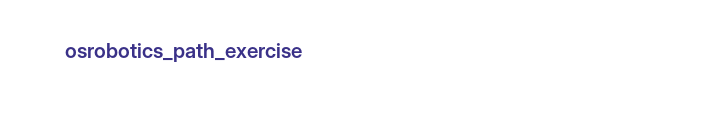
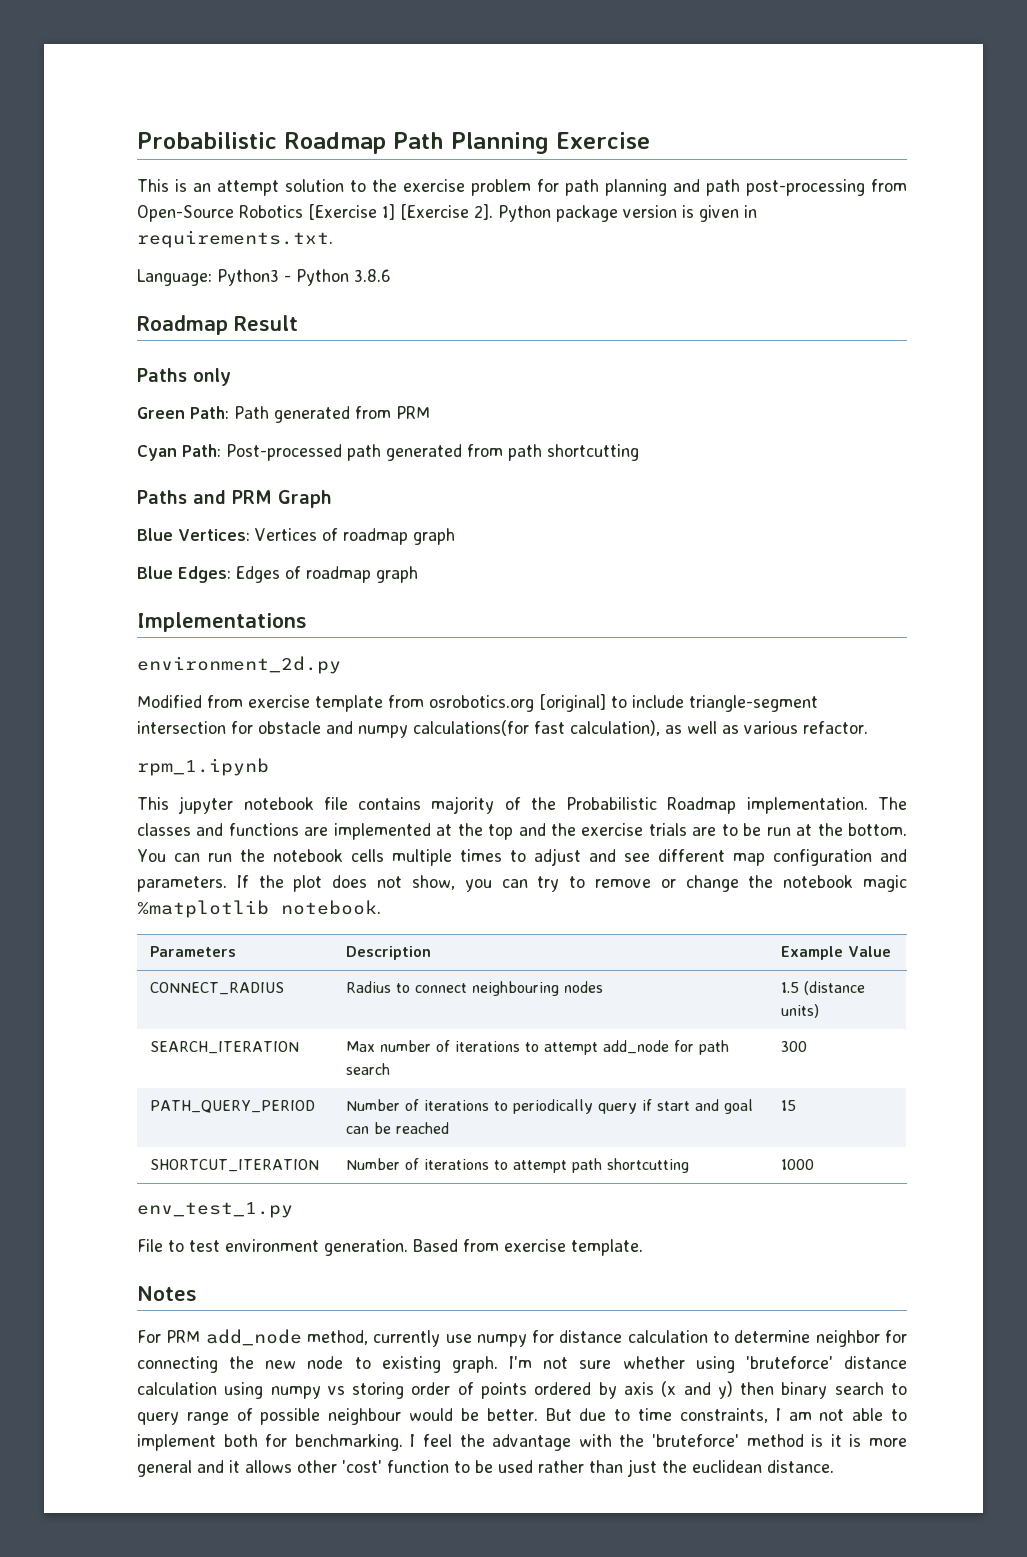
[65,43,302,62] osrobotics_path_exercise -> [137,132,650,154] [137,179,907,196] [137,204,757,222] [137,230,333,248] [137,269,391,286] [137,315,298,335] [137,368,231,386] [137,406,430,423] [137,444,639,461] [137,490,332,508] [137,528,455,545] [137,566,418,583] [137,612,307,632] [137,656,341,674] [137,694,818,712] [137,720,868,738] [137,758,269,776] [137,796,907,814] [137,823,908,840] [137,848,907,866] [137,875,907,892] [137,900,381,918] [150,946,237,957] [346,946,432,960] [781,946,892,960] [150,982,285,995] [346,981,604,996] [781,981,866,995] [781,1004,820,1018] [150,1041,300,1054] [346,1040,730,1055] [346,1063,391,1075] [781,1041,808,1052] [150,1100,316,1113] [346,1099,754,1114] [346,1122,450,1134] [781,1100,797,1111] [150,1159,320,1172] [346,1158,690,1173] [781,1159,815,1170] [137,1202,293,1218] [137,1239,643,1256] [137,1286,197,1301] [137,1329,907,1347] [137,1356,907,1373] [137,1381,907,1399] [137,1408,908,1425] [137,1434,908,1451] [137,1459,834,1477] Probabilistic Roadmap Path Planning Exercise // This is an attempt solution to the exercise problem for path planning and path post-processing from Open-Source Robotics [Exercise 1] [Exercise 2]. Python package version is given in requirements.txt. // Language: Python3 - Python 3.8.6 // Roadmap Result // Paths only // Green Path: Path generated from PRM // Cyan Path: Post-processed path generated from path shortcutting // Paths and PRM Graph // Blue Vertices: Vertices of roadmap graph // Blue Edges: Edges of roadmap graph // Implementations // environment_2d.py // Modified from exercise template from osrobotics.org [original] to include triangle-segment intersection for obstacle and numpy calculations(for fast calculation), as well as various refactor. // rpm_1.ipynb // This jupyter notebook file contains majority of the Probabilistic Roadmap implementation. The classes and functions are implemented at the top and the exercise trials are to be run at the bottom. You can run the notebook cells multiple times to adjust and see different map configuration and parameters. If the plot does not show, you can try to remove or change the notebook magic %matplotlib notebook. // Parameters | Description | Example Value // CONNECT_RADIUS | Radius to connect neighbouring nodes | 1.5 (distance units) // SEARCH_ITERATION | Max number of iterations to attempt add_node for path search | 300 // PATH_QUERY_PERIOD | Number of iterations to periodically query if start and goal can be reached | 15 // SHORTCUT_ITERATION | Number of iterations to attempt path shortcutting | 1000 // env_test_1.py // File to test environment generation. Based from exercise template. // Notes // For PRM add_node method, currently use numpy for distance calculation to determine neighbor for connecting the new node to existing graph. I'm not sure whether using 'bruteforce' distance calculation using numpy vs storing order of points ordered by axis (x and y) then binary search to query range of possible neighbour would be better. But due to time constraints, I am not able to implement both for benchmarking. I feel the advantage with the 'bruteforce' method is it is more general and it allows other 'cost' function to be used rather than just the euclidean distance.

